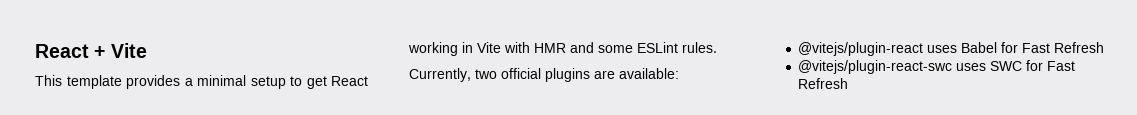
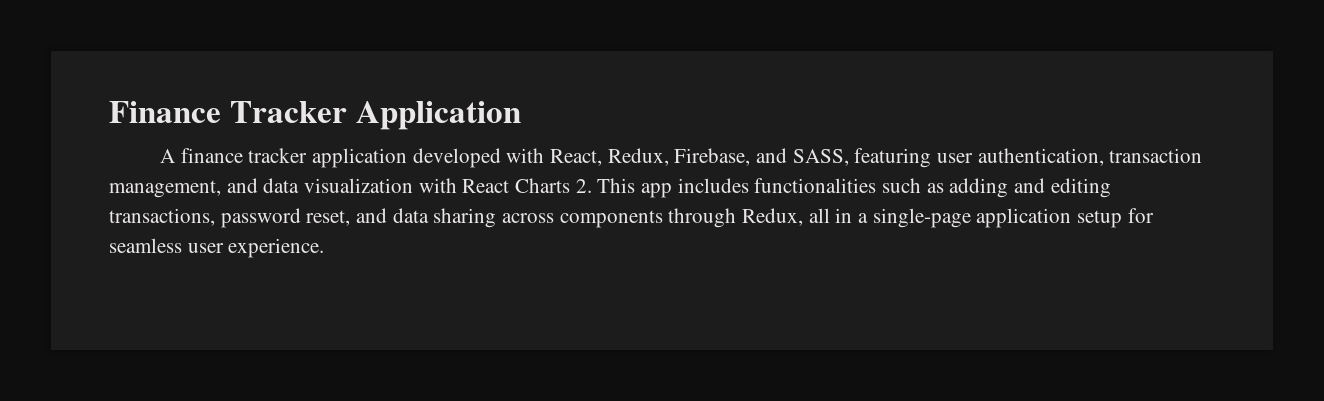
[35,43,147,58] [35,75,368,89] [408,42,717,56] [409,68,679,82] [798,42,1105,56] [798,60,1076,74] [798,78,849,89] React + Vite // This template provides a minimal setup to get React working in Vite with HMR and some ESLint rules. // Currently, two official plugins are available: // @vitejs/plugin-react uses Babel for Fast Refresh // @vitejs/plugin-react-swc uses SWC for Fast Refresh -> [109,101,521,130] [159,148,1203,168] [109,178,1111,198] [109,208,1154,228] [109,238,325,258] Finance Tracker Application // A finance tracker application developed with React, Redux, Firebase, and SASS, featuring user authentication, transaction management, and data visualization with React Charts 2. This app includes functionalities such as adding and editing transactions, password reset, and data sharing across components through Redux, all in a single-page application setup for seamless user experience.

